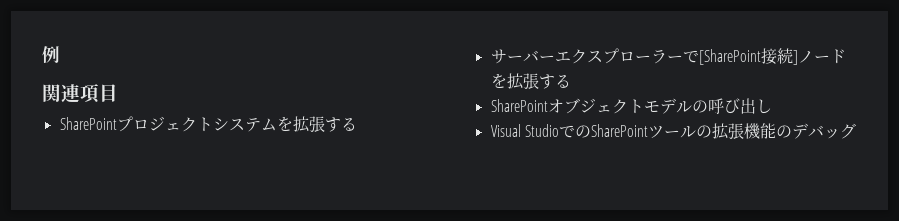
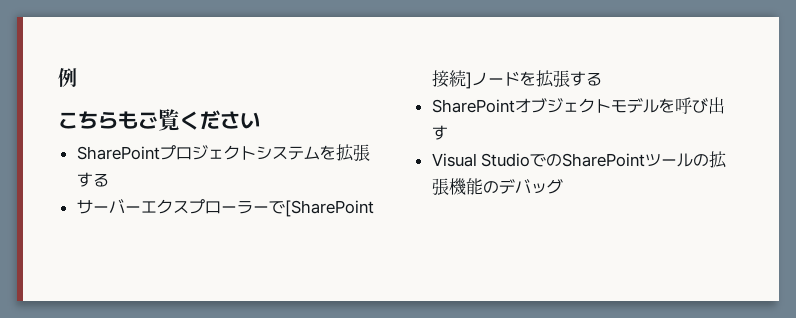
[42,84,118,103] 関連項目 -> [58,109,260,131] こちらもご覧ください
[691,98,772,114] の呼び出し -> [658,97,725,114] [431,125,448,140] を呼び出す

